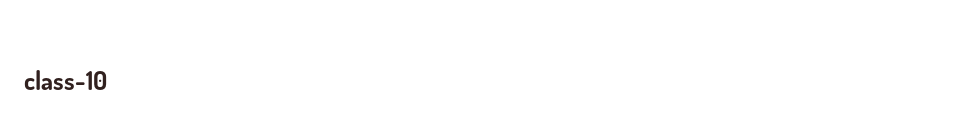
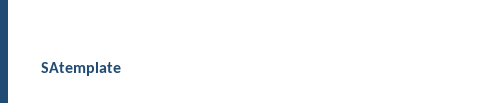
[24,70,107,90] class-10 -> [41,62,121,76] SAtemplate

